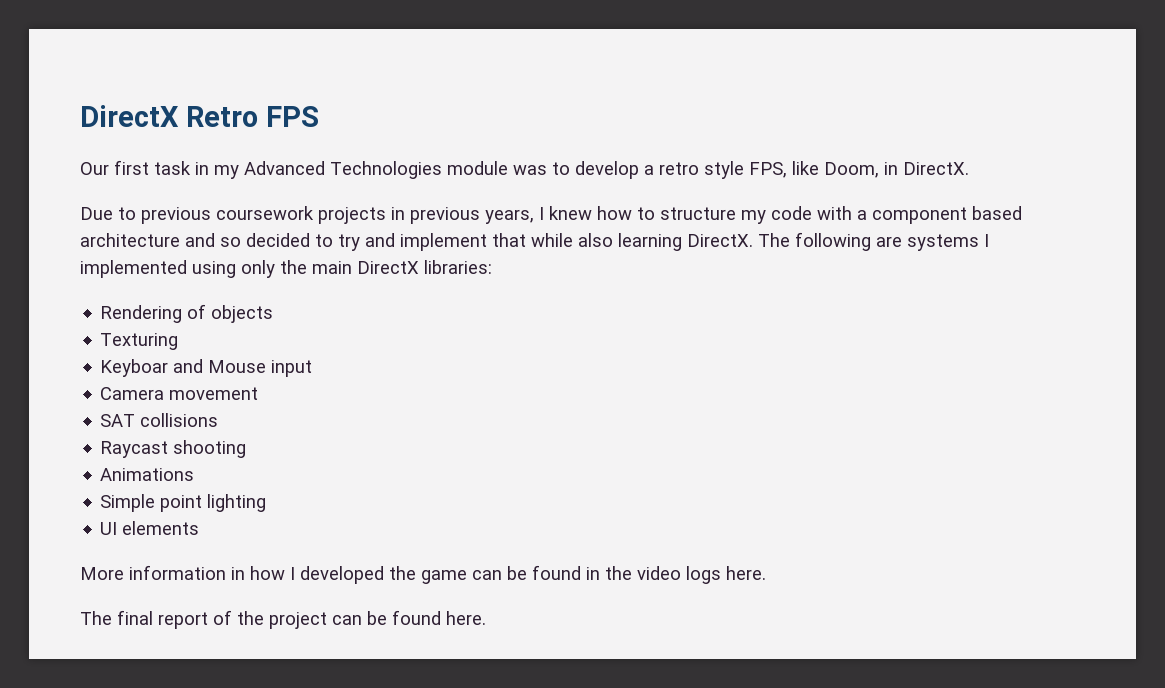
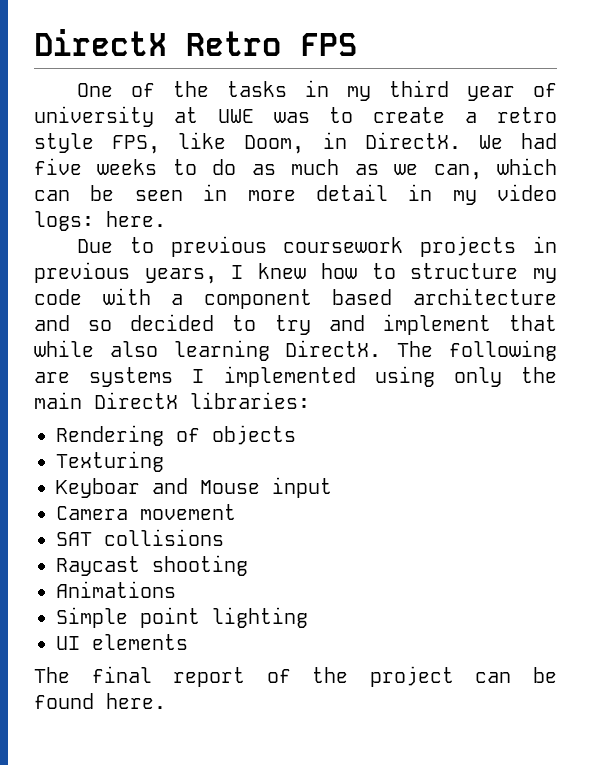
[80,160,508,179] Our first task in my Advanced Technologies module -> [77,80,558,101] [34,106,254,127] One of the tasks in my third year of university at UWE
[575,161,639,179] develop -> [373,107,446,123] create
(969, 168) none -> [478,133,558,149] [34,158,557,180] [34,184,557,205] [34,211,166,231] We had five weeks to do as much as we can, which can be seen in more detail in my video logs: here.
[80,565,766,584] // More information in how I developed the game can be found in the video logs here. -> (188, 642) none

